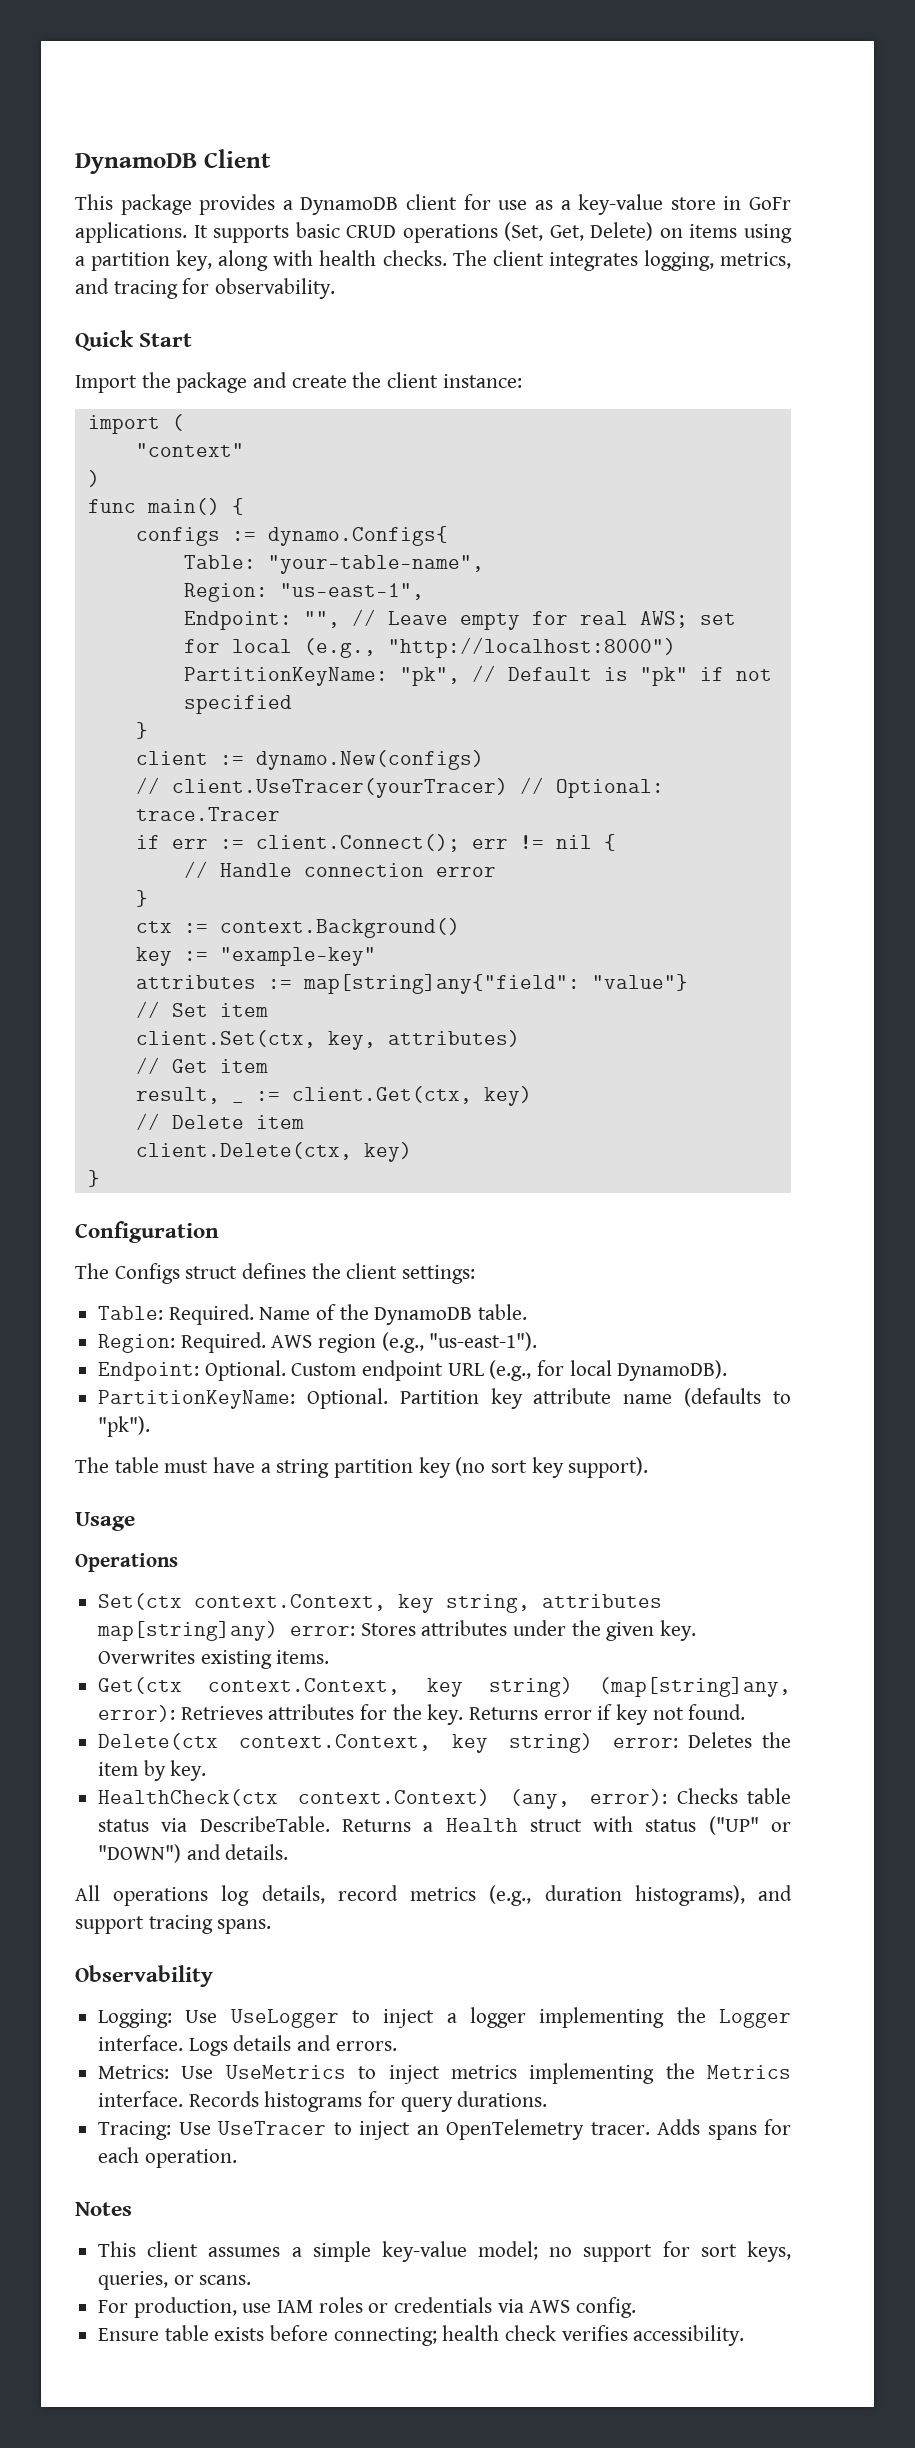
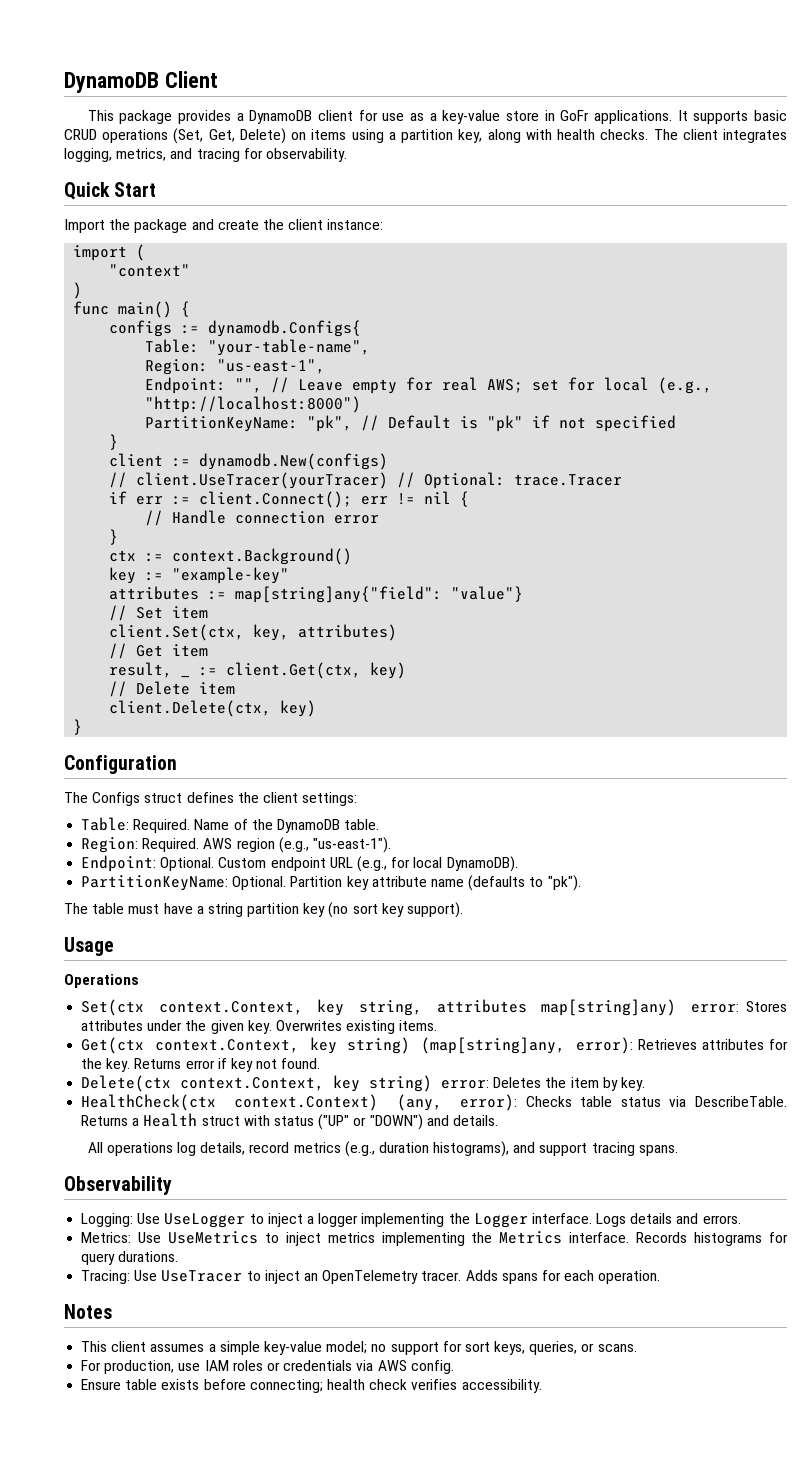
[267,526,448,546] dynamo.Configs{ -> [208,320,362,337] dynamodb.Configs{
[255,750,484,770] dynamo.New(configs) -> [199,453,389,470] dynamodb.New(configs)

